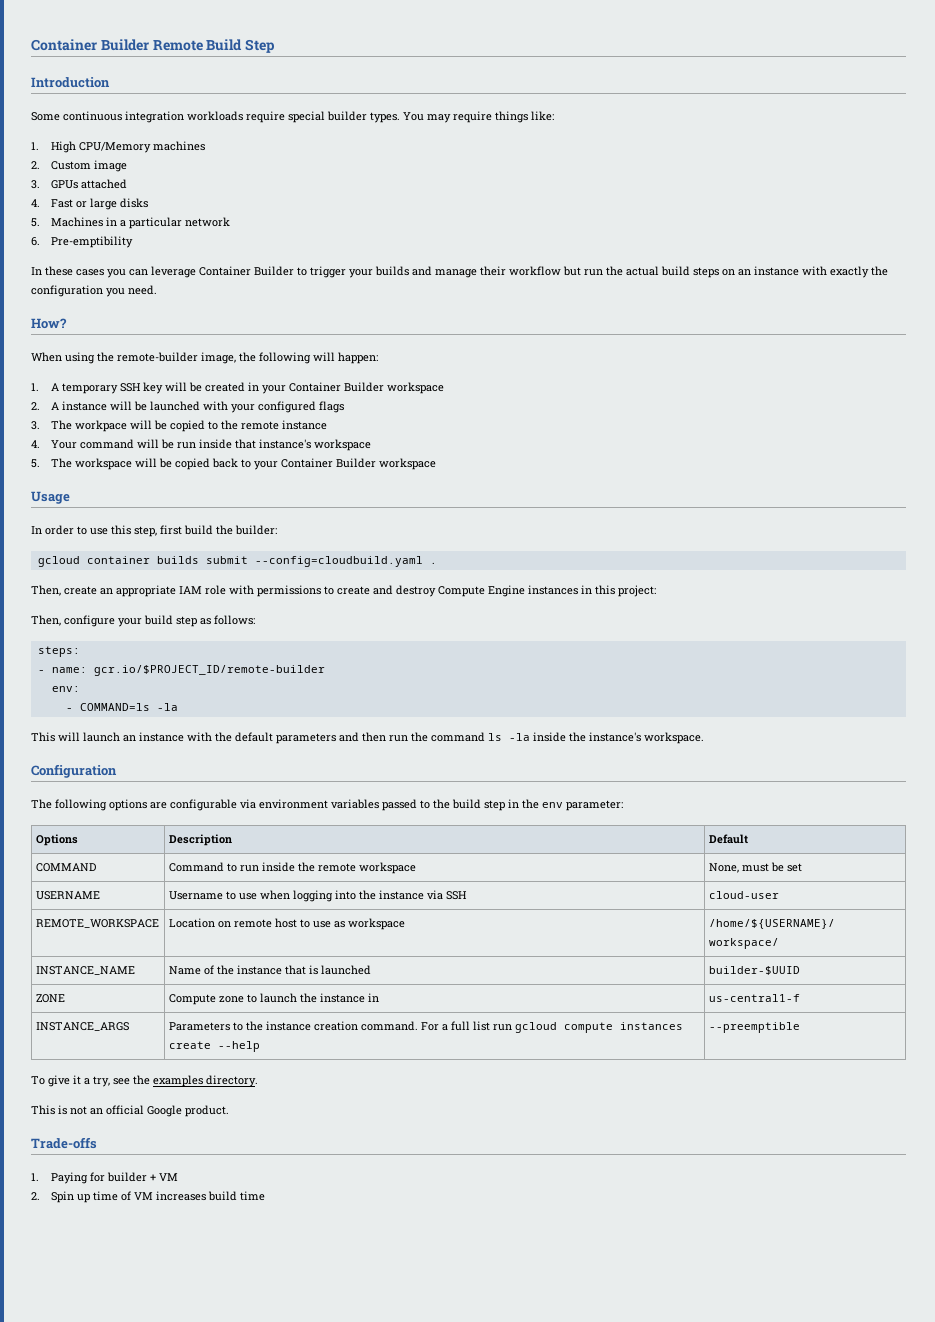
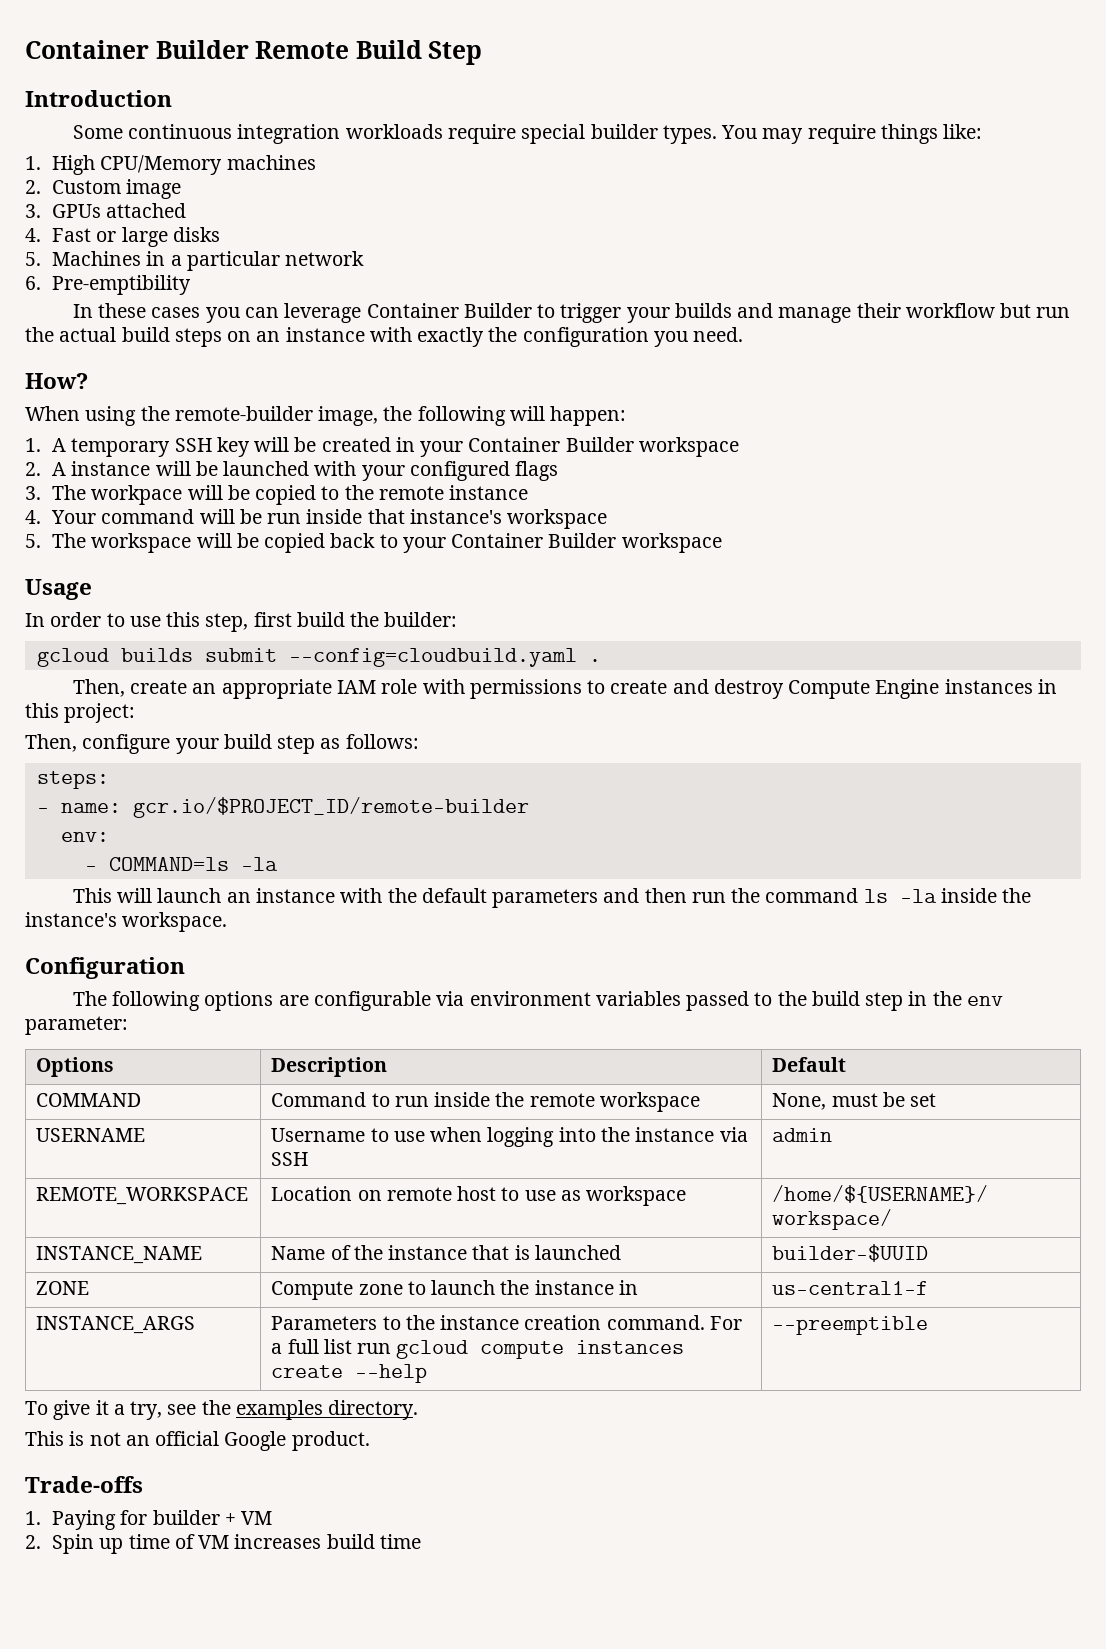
[86,556,150,564] container -> (109, 657) none
[708,891,779,899] cloud-user -> [772,1128,833,1142] admin

